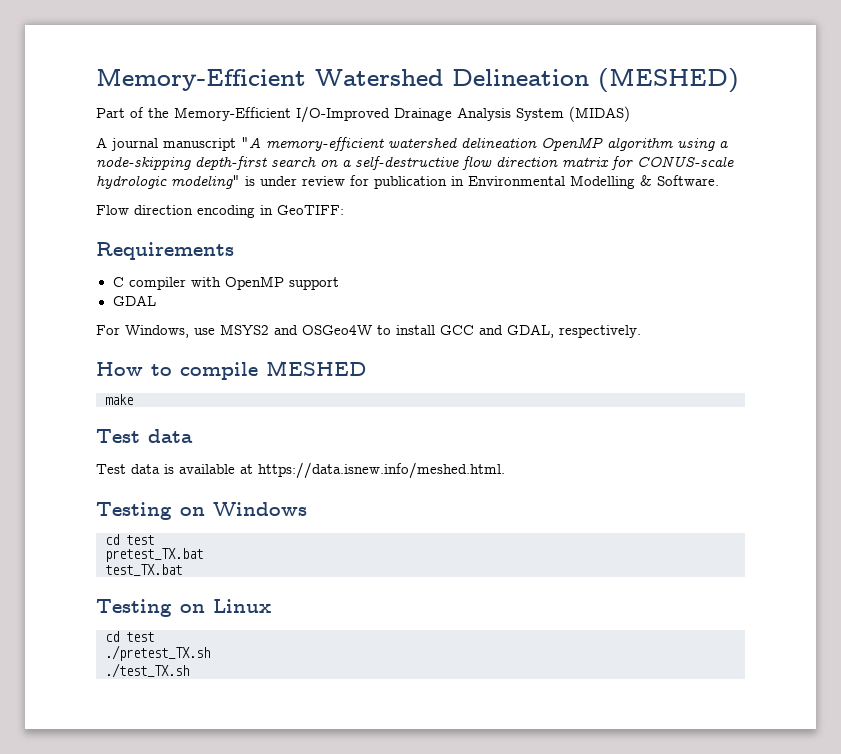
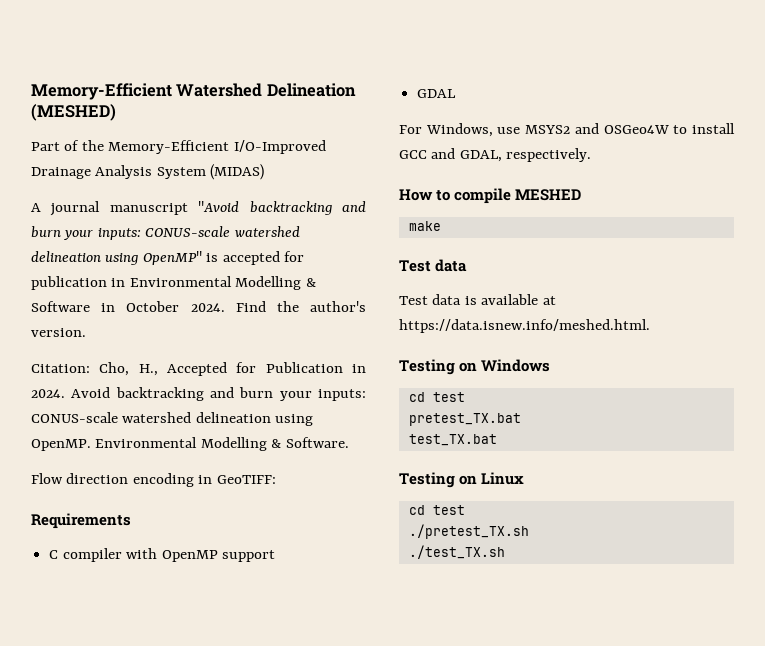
[241,137,728,151] [96,156,734,170] [96,175,345,189] "A memory-efficient watershed delineation OpenMP algorithm using a node-skipping depth-first search on a self-destructive flow direction matrix for CONUS-scale hydrologic modeling" is under review -> [198,201,366,215] [31,226,300,240] [31,251,280,265] "Avoid backtracking and burn your inputs: CONUS-scale watershed delineation using OpenMP" is accepted
(652, 180) none -> [31,301,366,312] [31,328,86,337] [31,362,366,376] [31,387,366,401] [31,412,314,426] [31,437,282,451] Software in October 2024. Find the author's version. // Citation: Cho, H., Accepted for Publication in 2024. Avoid backtracking and burn your inputs: CONUS-scale watershed delineation using OpenMP. Environmental Modelling &

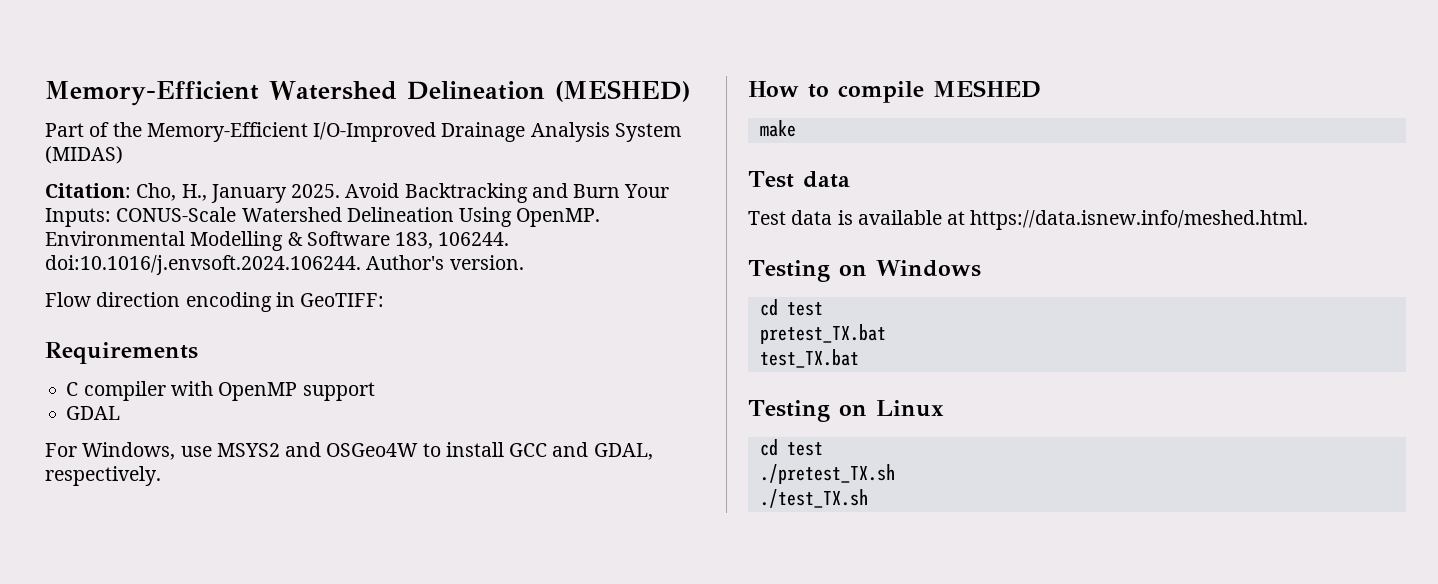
[31,201,366,216] [31,226,300,240] [31,251,305,265] [31,276,316,290] [31,301,366,312] [31,328,86,337] [31,362,366,376] [31,387,366,401] [31,412,314,426] [31,437,349,451] A journal manuscript "Avoid backtracking and burn your inputs: CONUS-scale watershed delineation using OpenMP" is accepted for publication in Environmental Modelling & Software in October 2024. Find the author's version. // Citation: Cho, H., Accepted for Publication in 2024. Avoid backtracking and burn your inputs: CONUS-scale watershed delineation using OpenMP. Environmental Modelling & Software. -> [45,183,670,203] [45,207,601,227] [45,231,510,251] [45,255,524,275] Citation: Cho, H., January 2025. Avoid Backtracking and Burn Your Inputs: CONUS-Scale Watershed Delineation Using OpenMP. Environmental Modelling & Software 183, 106244. doi:10.1016/j.envsoft.2024.106244. Author's version.

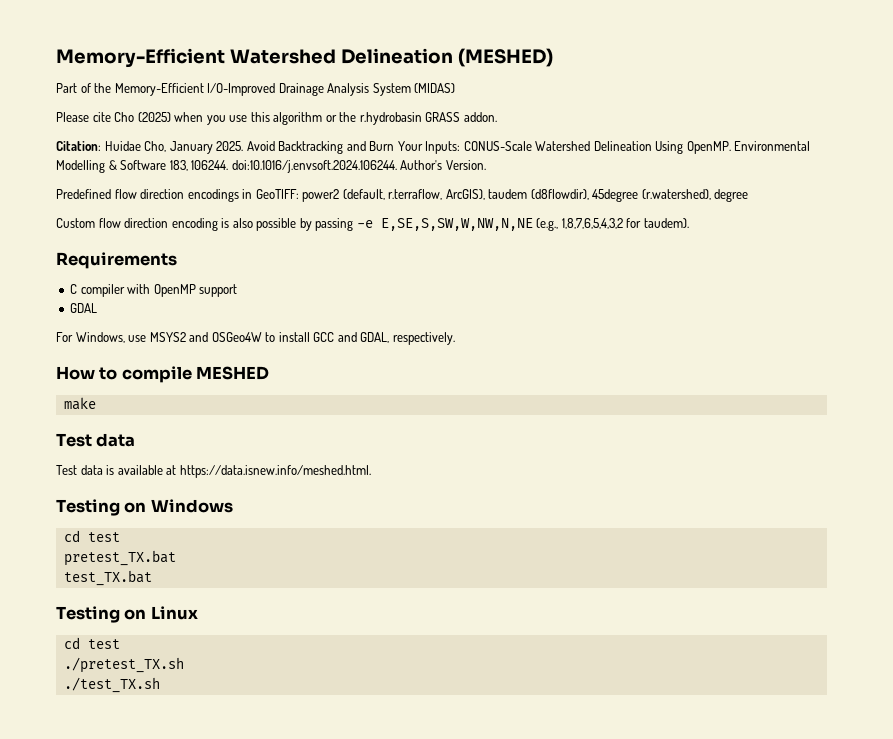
(123, 155) none -> [56,112,497,125] // Please cite Cho (2025) when you use this algorithm or the r.hydrobasin GRASS addon.
[136,183,207,201] Cho, H., -> [104,141,167,152] Huidae Cho,
[449,255,524,270] [45,292,385,312] version. // Flow direction encoding in GeoTIFF: -> [445,160,486,170] [56,189,749,202] [56,218,689,231] Version. // Predefined flow direction encodings in GeoTIFF: power2 (default, r.terraflow, ArcGIS), taudem (d8flowdir), 45degree (r.watershed), degree // Custom flow direction encoding is also possible by passing -e E,SE,S,SW,W,NW,N,NE (e.g., 1,8,7,6,5,4,3,2 for taudem).

